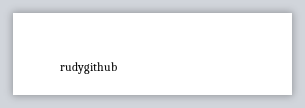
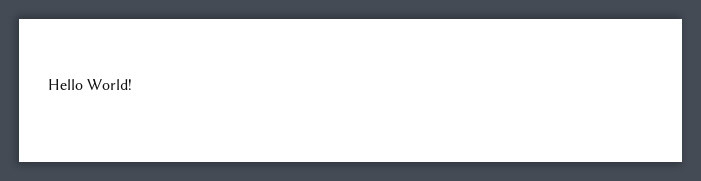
[60,62,117,74] rudygithub -> [48,79,133,90] Hello World!

